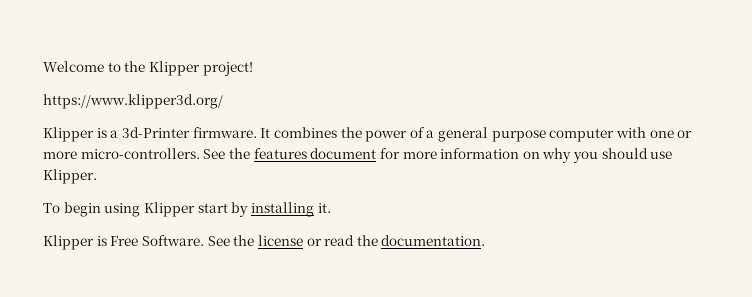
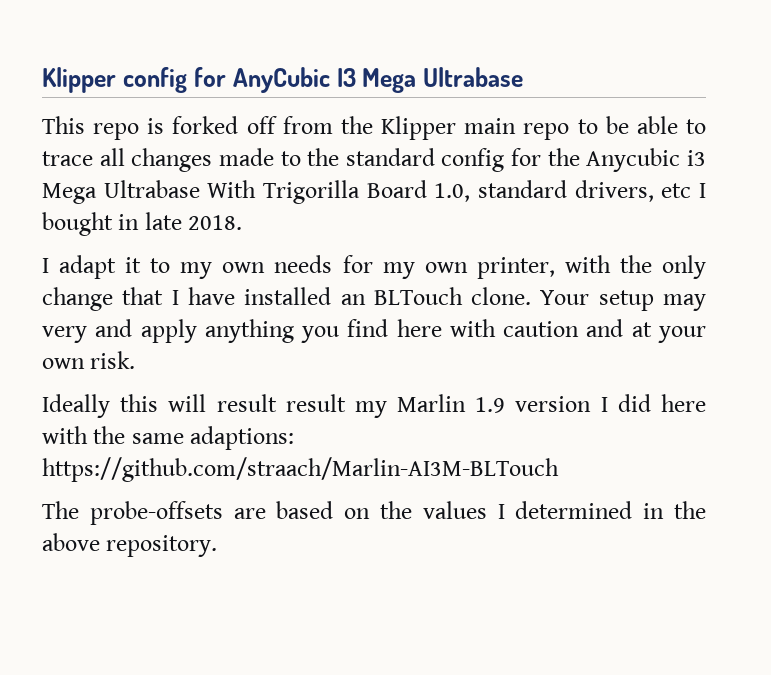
[43,61,253,76] [43,94,223,109] [43,127,693,142] [43,148,673,163] [43,169,97,184] [43,202,331,217] [43,235,486,250] Welcome to the Klipper project! // https://www.klipper3d.org/ // Klipper is a 3d-Printer firmware. It combines the power of a general purpose computer with one or more micro-controllers. See the features document for more information on why you should use Klipper. // To begin using Klipper start by installing it. // Klipper is Free Software. See the license or read the documentation. -> [42,67,524,93] [42,116,707,140] [42,148,706,172] [42,180,706,204] [42,212,243,236] [42,255,707,279] [42,287,706,311] [42,319,706,343] [42,351,136,369] [42,394,706,418] [42,426,295,450] [42,457,559,482] [42,501,706,525] [42,533,218,557] Klipper config for AnyCubic I3 Mega Ultrabase // This repo is forked off from the Klipper main repo to be able to trace all changes made to the standard config for the Anycubic i3 Mega Ultrabase With Trigorilla Board 1.0, standard drivers, etc I bought in late 2018. // I adapt it to my own needs for my own printer, with the only change that I have installed an BLTouch clone. Your setup may very and apply anything you find here with caution and at your own risk. // Ideally this will result result my Marlin 1.9 version I did here with the same adaptions: https://github.com/straach/Marlin-AI3M-BLTouch // The probe-offsets are based on the values I determined in the above repository.

